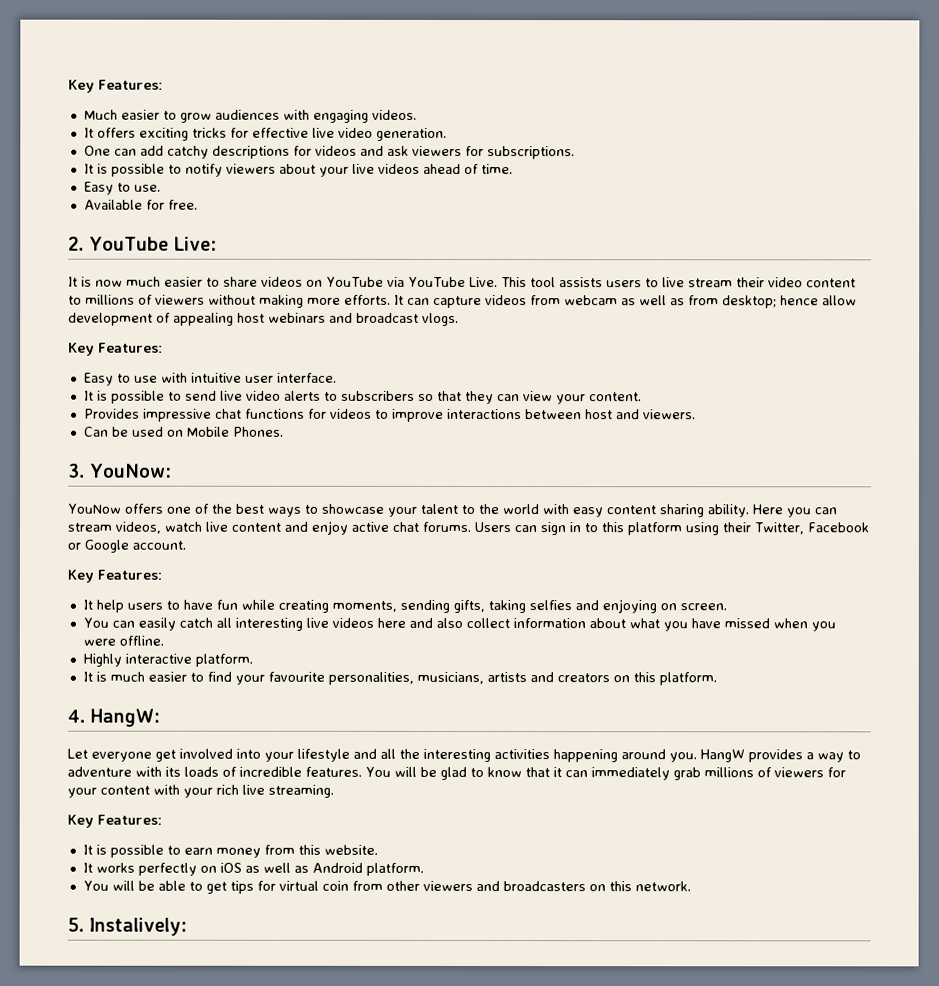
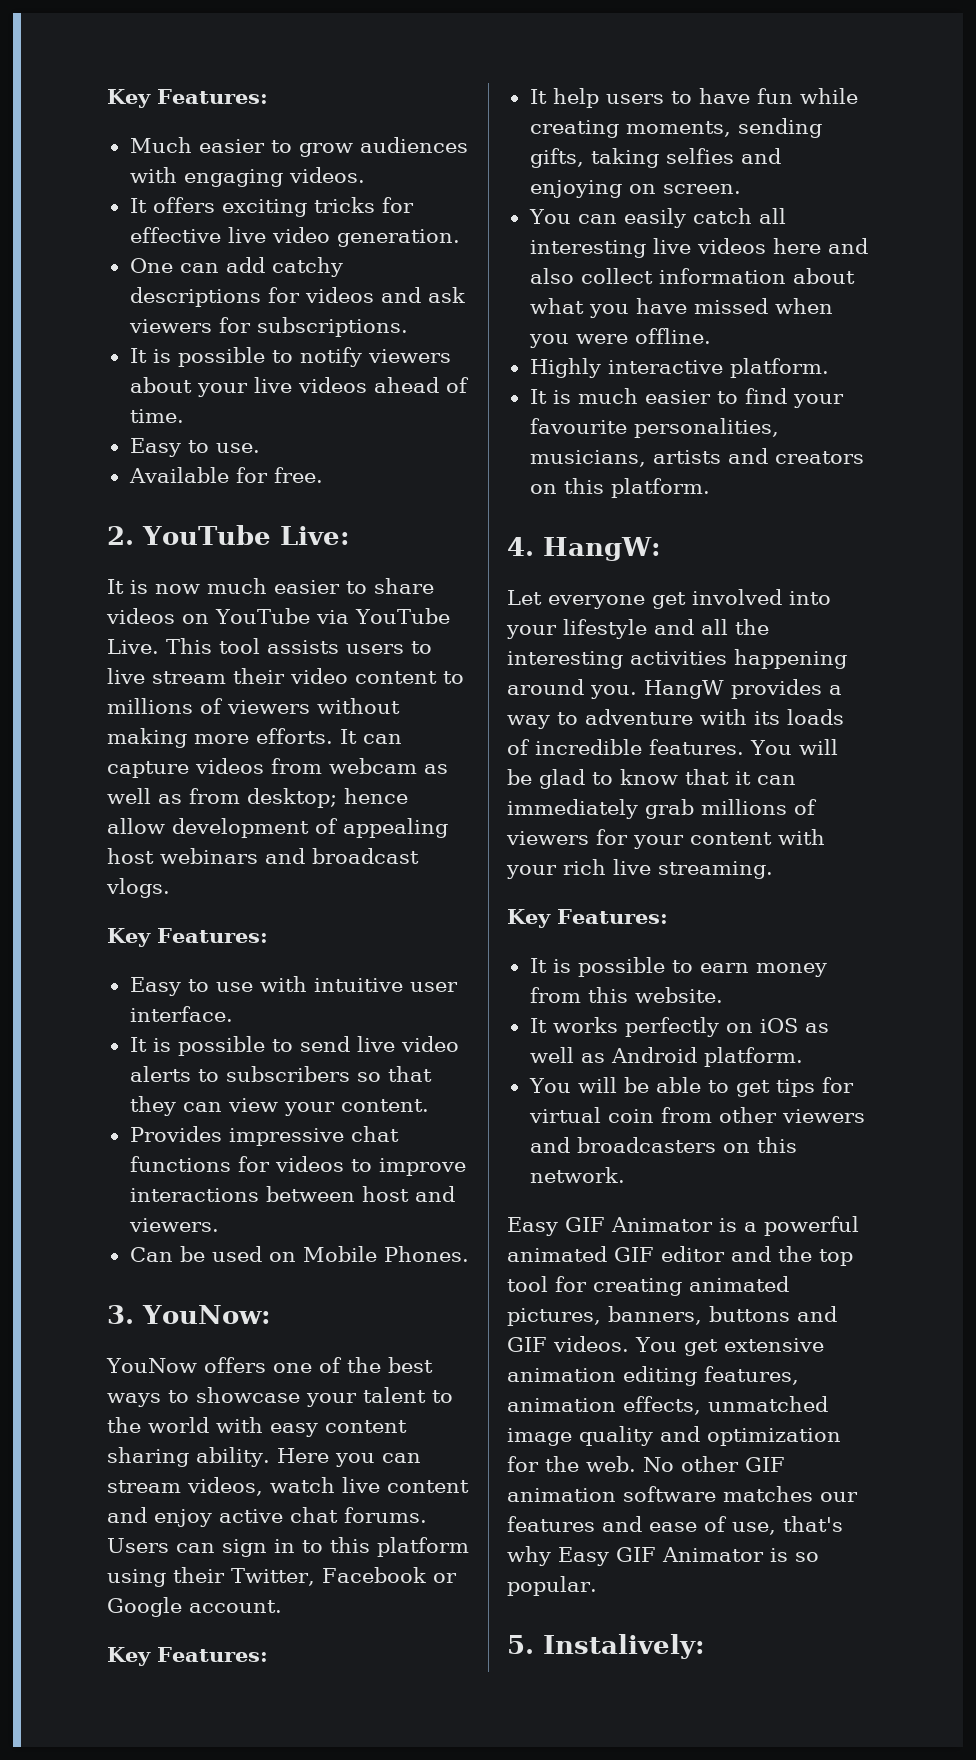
(691, 886) none -> [507,1216,859,1236] [507,1246,853,1266] [507,1276,789,1296] [507,1306,837,1326] [507,1336,824,1356] [507,1366,799,1386] [507,1396,828,1415] [507,1426,841,1446] [507,1456,785,1472] [507,1486,858,1502] [507,1516,843,1535] [507,1546,819,1566] [507,1576,597,1596] // Easy GIF Animator is a powerful animated GIF editor and the top tool for creating animated pictures, banners, buttons and GIF videos. You get extensive animation editing features, animation effects, unmatched image quality and optimization for the web. No other GIF animation software matches our features and ease of use, that's why Easy GIF Animator is so popular.

